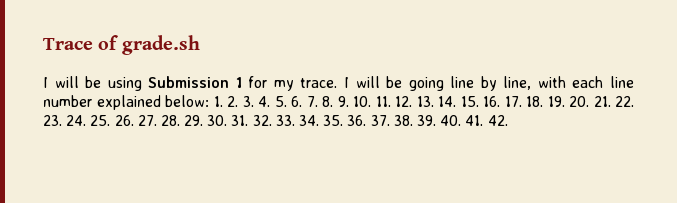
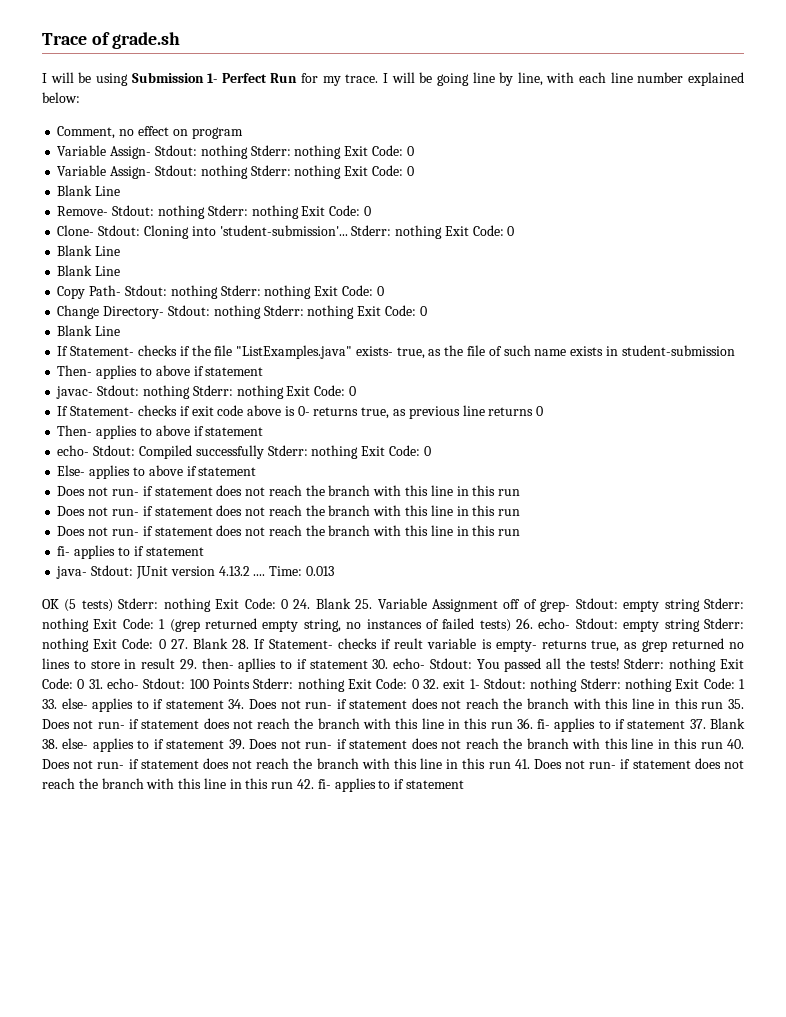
[235,77,242,88] 1 -> [207,73,298,83] 1- Perfect Run
[213,96,634,107] [43,115,508,126] 1. 2. 3. 4. 5. 6. 7. 8. 9. 10. 11. 12. 13. 14. 15. 16. 17. 18. 19. 20. 21. 22. 23. 24. 25. 26. 27. 28. 29. 30. 31. 32. 33. 34. 35. 36. 37. 38. 39. 40. 41. 42. -> [57,126,243,139] [57,145,414,159] [57,165,414,179] [57,185,121,196] [57,205,371,219] [57,225,515,239] [57,245,121,256] [57,265,121,276] [57,285,384,299] [57,305,427,319] [57,325,121,336] [57,345,735,359] [57,365,264,379] [56,385,356,399] [57,405,544,419] [57,425,264,439] [57,445,431,459] [57,465,257,479] [57,485,521,496] [57,505,521,516] [57,525,521,536] [57,545,204,559] [56,565,334,579] [42,598,745,612] [42,618,745,632] [42,638,745,652] [42,658,745,672] [42,678,746,692] [42,698,745,712] [42,718,746,732] [42,738,744,752] [42,758,744,769] [42,778,464,792] // Comment, no effect on program // Variable Assign- Stdout: nothing Stderr: nothing Exit Code: 0 // Variable Assign- Stdout: nothing Stderr: nothing Exit Code: 0 // Blank Line // Remove- Stdout: nothing Stderr: nothing Exit Code: 0 // Clone- Stdout: Cloning into 'student-submission'... Stderr: nothing Exit Code: 0 // Blank Line // Blank Line // Copy Path- Stdout: nothing Stderr: nothing Exit Code: 0 // Change Directory- Stdout: nothing Stderr: nothing Exit Code: 0 // Blank Line // If Statement- checks if the file "ListExamples.java" exists- true, as the file of such name exists in student-submission // Then- applies to above if statement // javac- Stdout: nothing Stderr: nothing Exit Code: 0 // If Statement- checks if exit code above is 0- returns true, as previous line returns 0 // Then- applies to above if statement // echo- Stdout: Compiled successfully Stderr: nothing Exit Code: 0 // Else- applies to above if statement // Does not run- if statement does not reach the branch with this line in this run // Does not run- if statement does not reach the branch with this line in this run // Does not run- if statement does not reach the branch with this line in this run // fi- applies to if statement // java- Stdout: JUnit version 4.13.2 .... Time: 0.013 // OK (5 tests) Stderr: nothing Exit Code: 0 24. Blank 25. Variable Assignment off of grep- Stdout: empty string Stderr: nothing Exit Code: 1 (grep returned empty string, no instances of failed tests) 26. echo- Stdout: empty string Stderr: nothing Exit Code: 0 27. Blank 28. If Statement- checks if reult variable is empty- returns true, as grep returned no lines to store in result 29. then- apllies to if statement 30. echo- Stdout: You passed all the tests! Stderr: nothing Exit Code: 0 31. echo- Stdout: 100 Points Stderr: nothing Exit Code: 0 32. exit 1- Stdout: nothing Stderr: nothing Exit Code: 1 33. else- applies to if statement 34. Does not run- if statement does not reach the branch with this line in this run 35. Does not run- if statement does not reach the branch with this line in this run 36. fi- applies to if statement 37. Blank 38. else- applies to if statement 39. Does not run- if statement does not reach the branch with this line in this run 40. Does not run- if statement does not reach the branch with this line in this run 41. Does not run- if statement does not reach the branch with this line in this run 42. fi- applies to if statement

